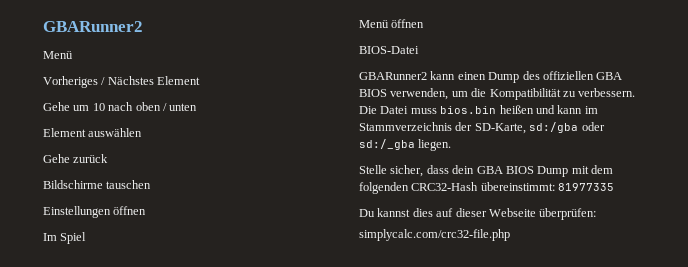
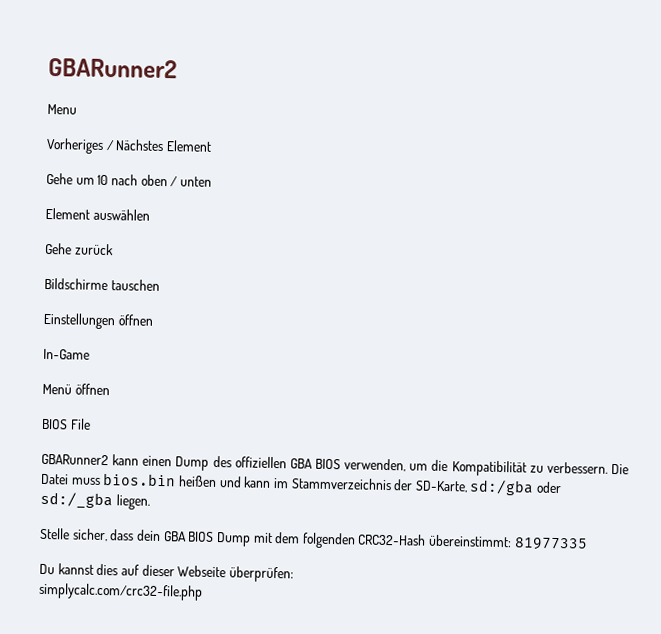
[43,51,73,59] Menü -> [47,103,77,115] Menu
[43,232,87,244] Im Spiel -> [43,348,90,360] In-Game
[359,46,419,54] BIOS-Datei -> [41,418,91,430] BIOS File

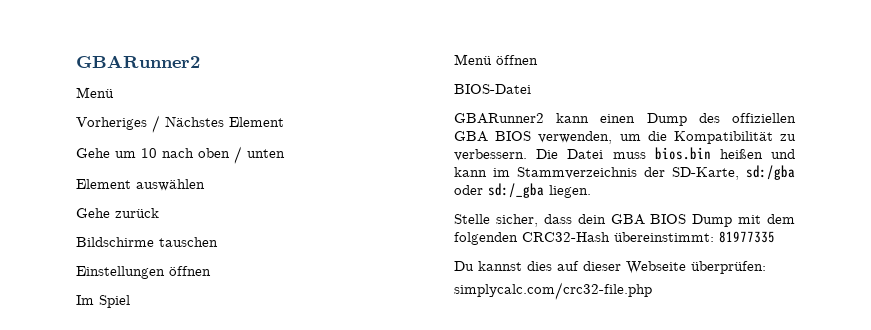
[47,103,77,115] Menu -> [76,87,114,98] Menü
[43,348,90,360] In-Game -> [76,295,130,308] Im Spiel
[41,418,91,430] BIOS File -> [454,84,531,94] BIOS-Datei

